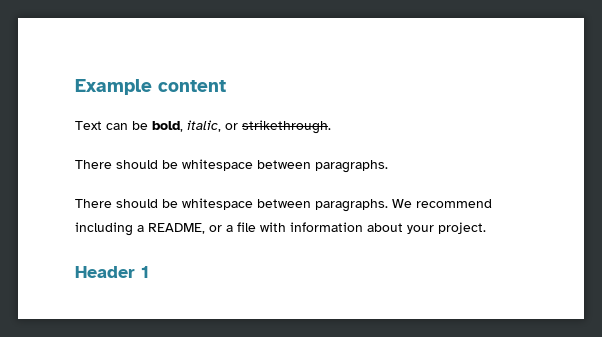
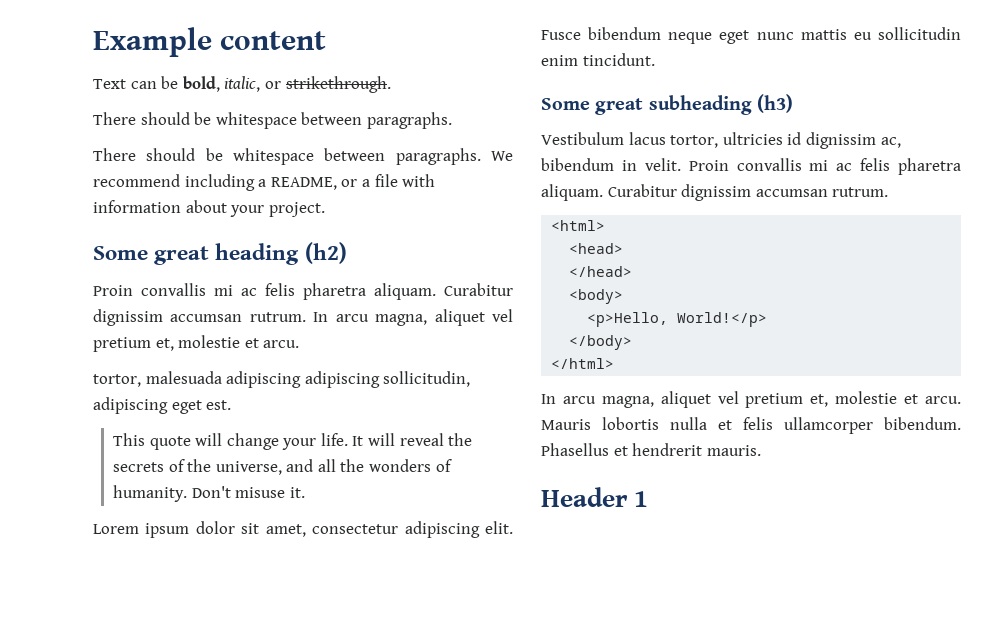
(486, 228) none -> [93,242,347,265] [93,283,513,300] [93,309,513,326] [93,335,300,352] [93,371,471,388] [93,397,232,414] [112,433,473,450] [112,459,452,475] [112,485,305,502] [93,521,513,538] [541,27,961,44] [541,53,655,66] [541,94,793,115] [541,132,901,149] [541,158,961,175] [541,184,889,201] [551,220,606,231] [569,243,624,254] [569,266,633,277] [569,289,624,304] [587,312,768,327] [569,335,633,350] [551,358,615,369] [541,391,962,408] [541,417,961,434] [541,443,761,456] // Some great heading (h2) // Proin convallis mi ac felis pharetra aliquam. Curabitur dignissim accumsan rutrum. In arcu magna, aliquet vel pretium et, molestie et arcu. // tortor, malesuada adipiscing adipiscing sollicitudin, adipiscing eget est. // This quote will change your life. It will reveal the secrets of the universe, and all the wonders of humanity. Don't misuse it. // Lorem ipsum dolor sit amet, consectetur adipiscing elit. Fusce bibendum neque eget nunc mattis eu sollicitudin enim tincidunt. // Some great subheading (h3) // Vestibulum lacus tortor, ultricies id dignissim ac, bibendum in velit. Proin convallis mi ac felis pharetra aliquam. Curabitur dignissim accumsan rutrum. // <html> // <head> // </head> // <body> // <p>Hello, World!</p> // </body> // </html> // In arcu magna, aliquet vel pretium et, molestie et arcu. Mauris lobortis nulla et felis ullamcorper bibendum. Phasellus et hendrerit mauris.

